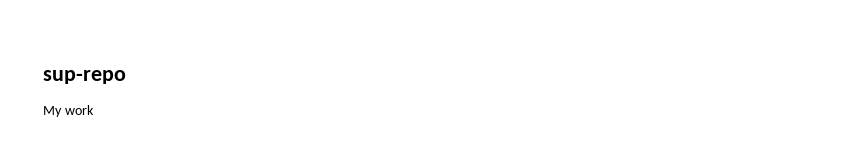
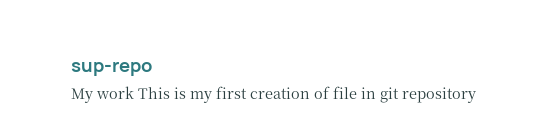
(94, 110) none -> [138,86,476,103] This is my first creation of file in git repository

